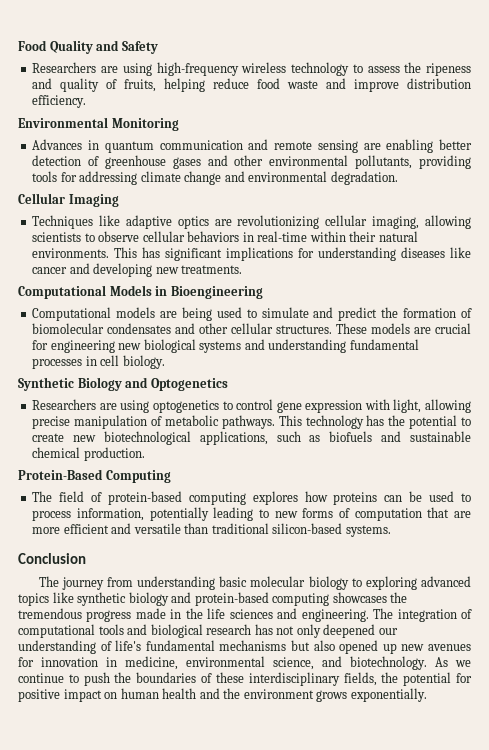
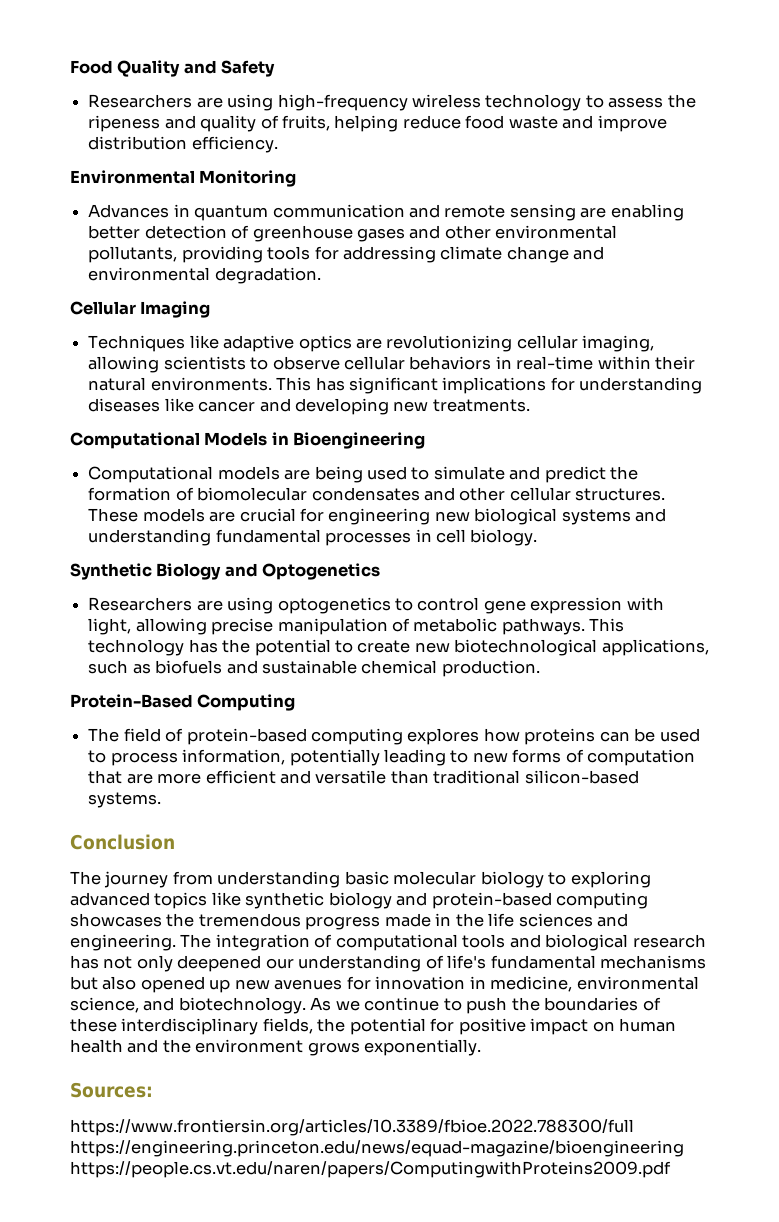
(427, 695) none -> [70,1082,153,1098] [70,1119,634,1136] [70,1140,684,1157] [70,1161,671,1178] // Sources: // https://www.frontiersin.org/articles/10.3389/fbioe.2022.788300/full https://engineering.princeton.edu/news/equad-magazine/bioengineering https://people.cs.vt.edu/naren/papers/ComputingwithProteins2009.pdf

